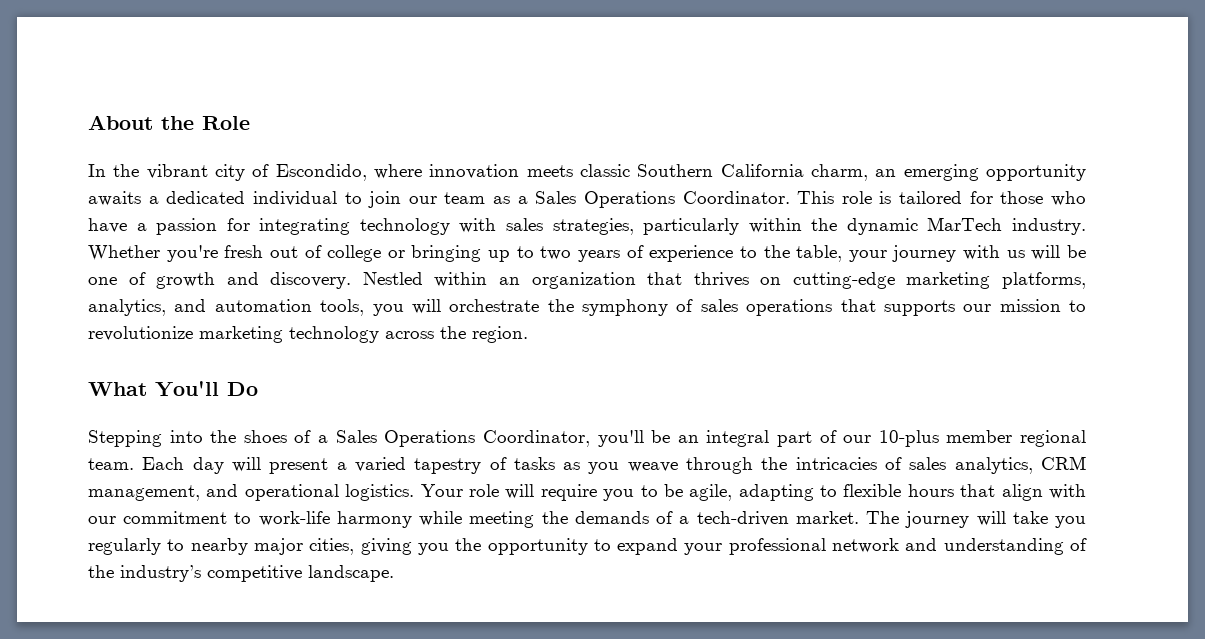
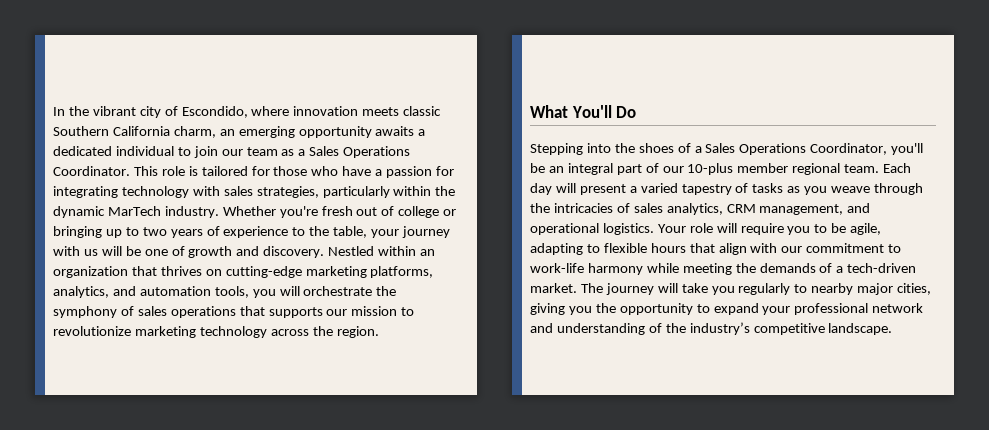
[88,115,250,130] About the Role // -> (53, 111) none

